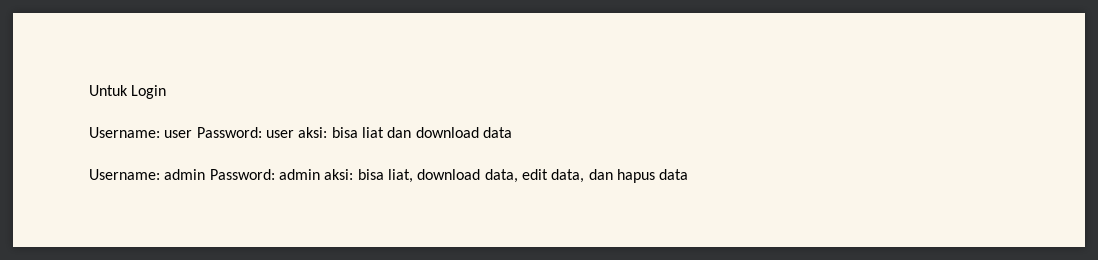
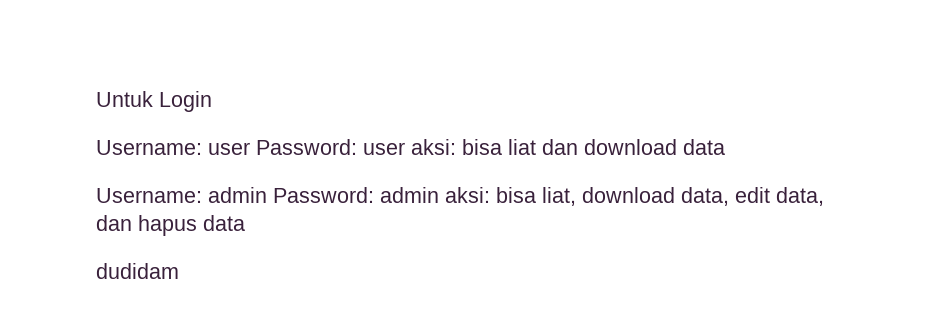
(689, 174) none -> [96,263,179,279] // dudidam

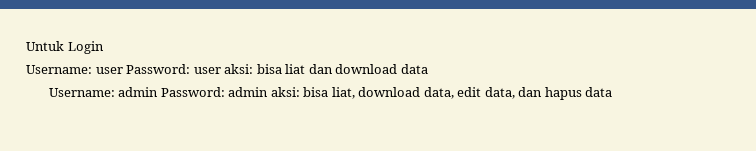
[96,263,179,279] // dudidam -> (613, 92) none

